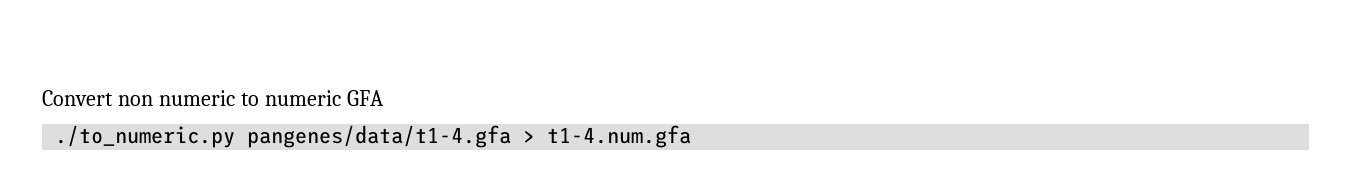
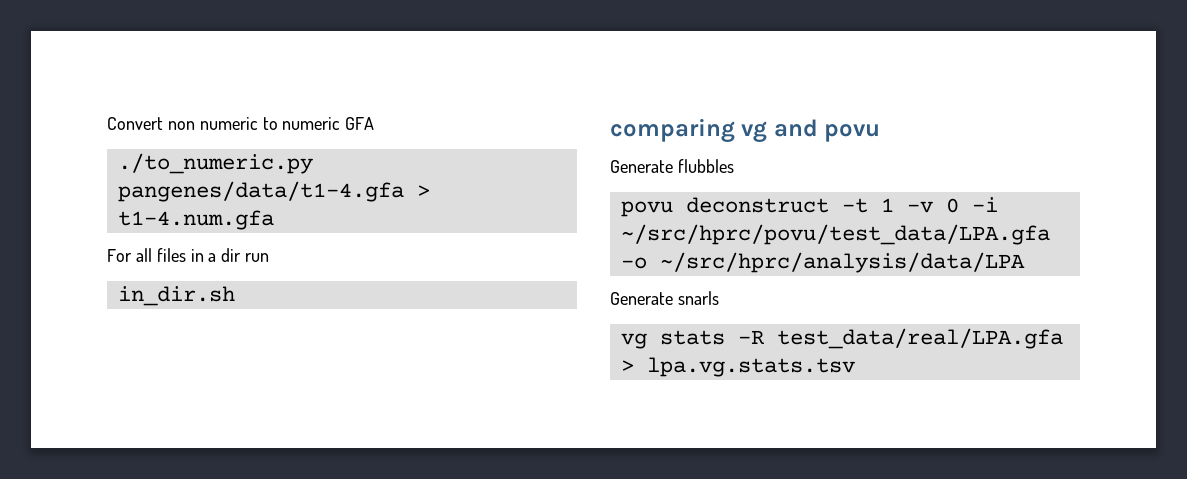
(692, 136) none -> [107,248,270,262] [117,286,235,306] [610,118,881,143] [610,159,734,173] [620,197,998,217] [620,224,1050,245] [620,252,1025,273] [610,291,719,305] [620,328,1063,349] [620,357,855,377] // For all files in a dir run // in_dir.sh // comparing vg and povu // Generate flubbles // povu deconstruct -t 1 -v 0 -i ~/src/hprc/povu/test_data/LPA.gfa -o ~/src/hprc/analysis/data/LPA // Generate snarls // vg stats -R test_data/real/LPA.gfa > lpa.vg.stats.tsv

